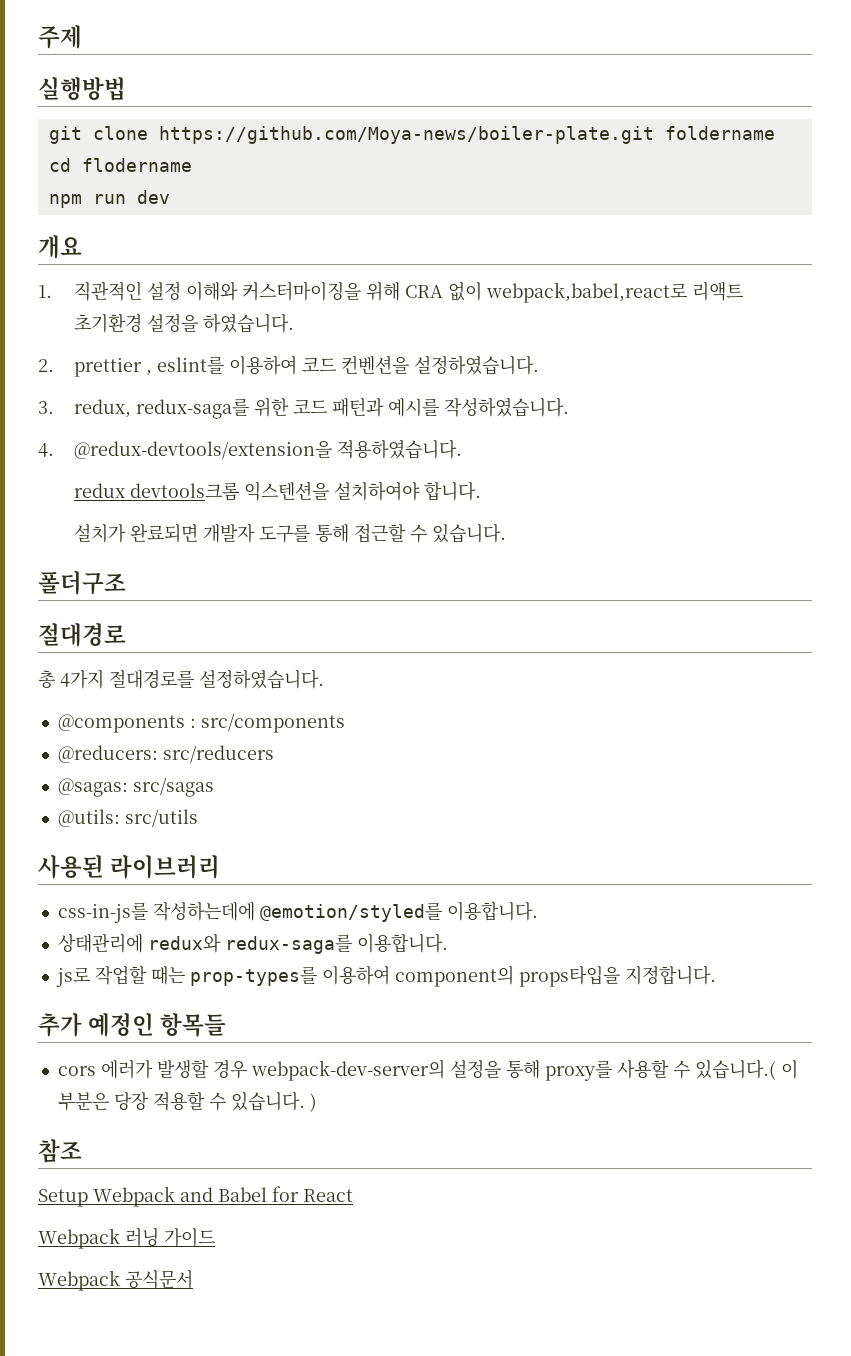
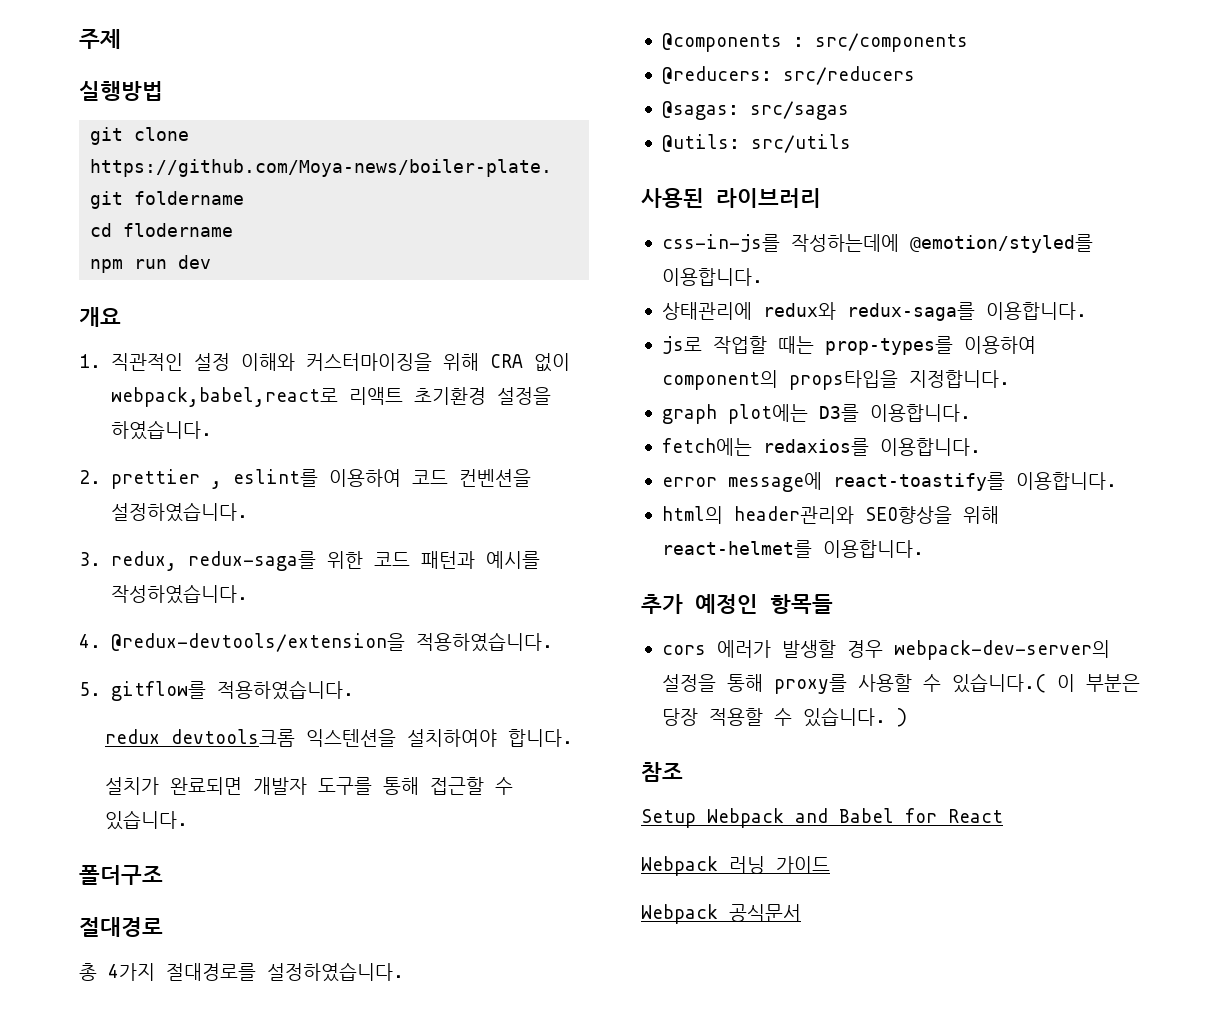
(462, 449) none -> [79,680,354,701] // 5. gitflow를 적용하였습니다.
(716, 975) none -> [661,404,971,424] [661,438,981,456] [661,472,1117,492] [661,506,999,524] [661,540,924,558] // graph plot에는 D3를 이용합니다. // fetch에는 redaxios를 이용합니다. // error message에 react-toastify를 이용합니다. // html의 header관리와 SEO향상을 위해 react-helmet를 이용합니다.

